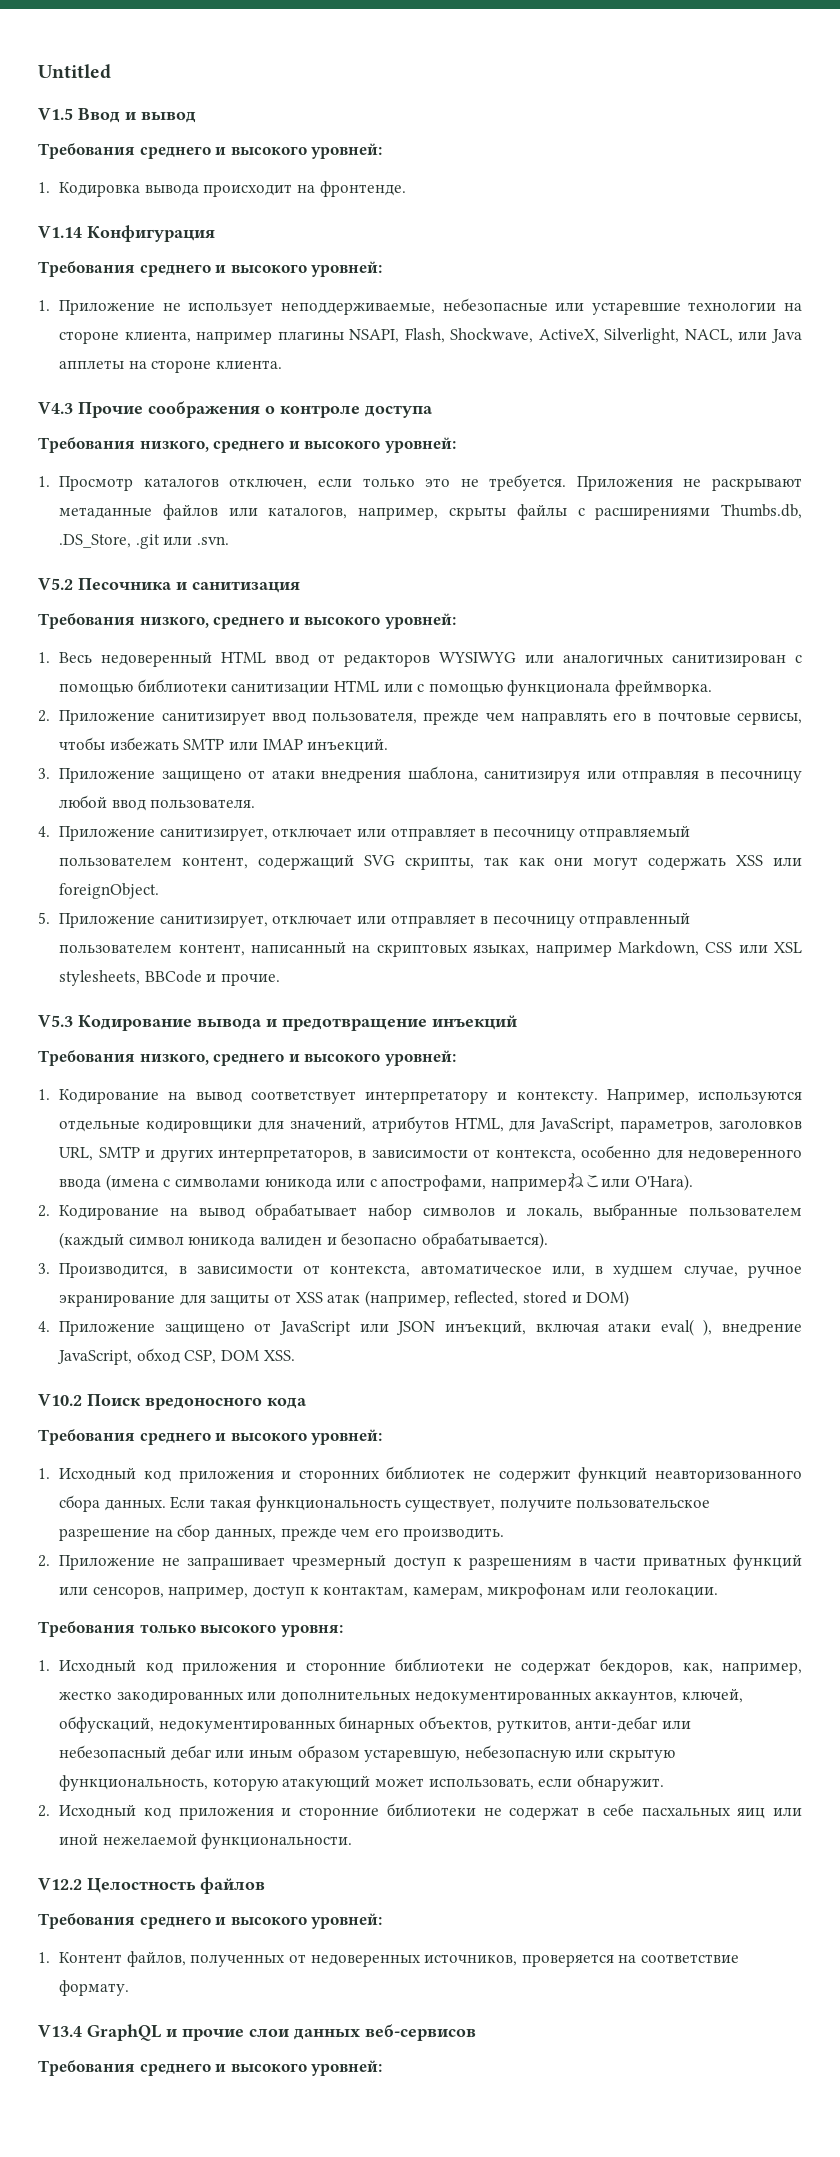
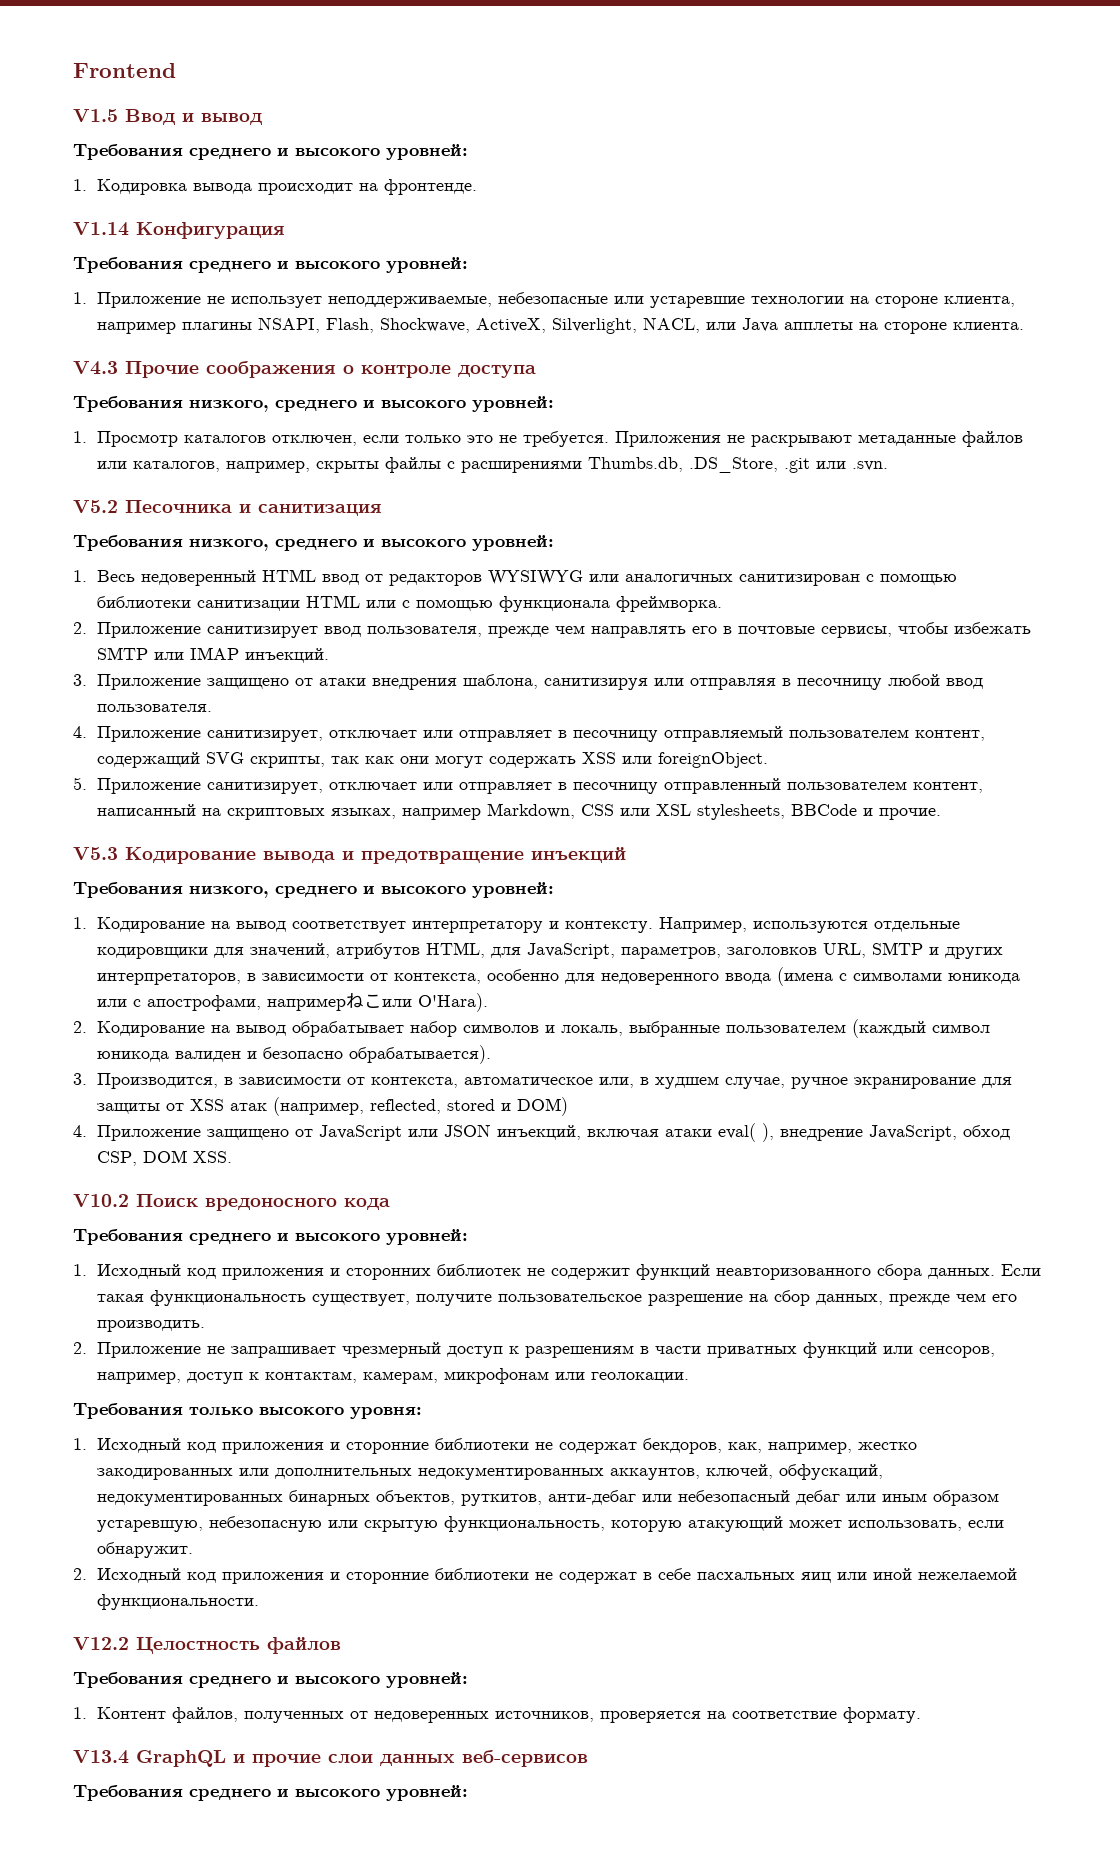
[38,64,111,79] Untitled -> [73,63,176,78] Frontend

